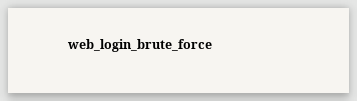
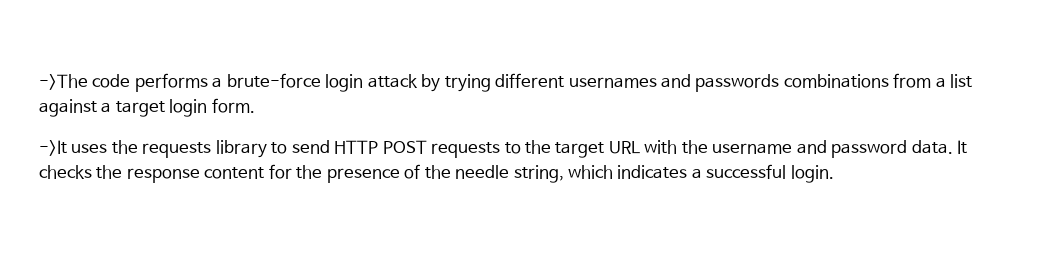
[67,39,212,52] web_login_brute_force -> [39,73,973,92] [39,98,255,117] [39,140,968,158] [39,164,834,183] ->The code performs a brute-force login attack by trying different usernames and passwords combinations from a list against a target login form. // ->It uses the requests library to send HTTP POST requests to the target URL with the username and password data. It checks the response content for the presence of the needle string, which indicates a successful login.

